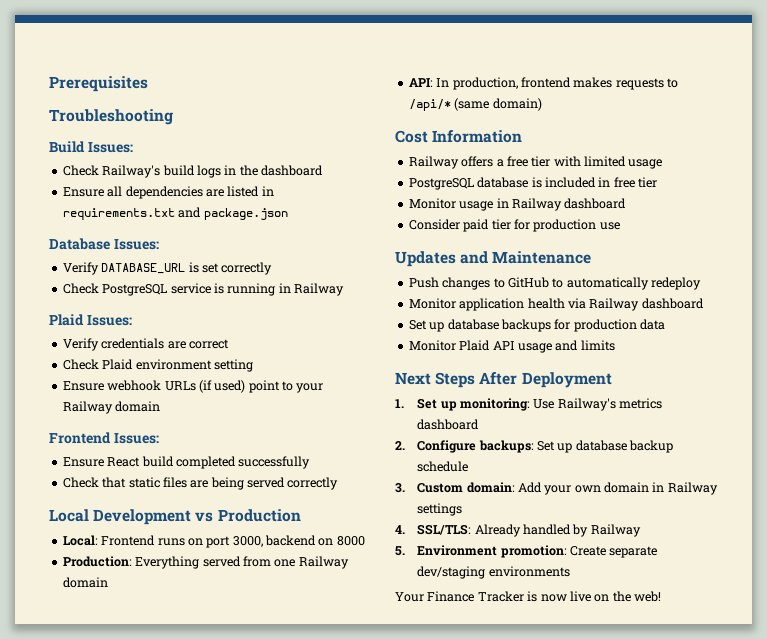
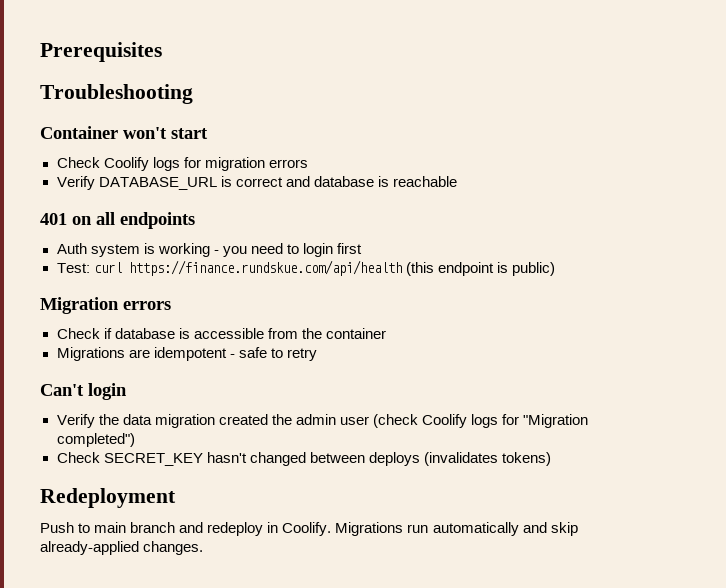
[49,141,133,153] [62,165,323,178] [62,186,274,199] [62,207,288,220] [49,238,159,250] [62,262,273,275] [62,283,344,296] [49,314,132,326] [62,338,229,351] [62,359,253,372] [62,380,324,393] [62,401,161,414] [49,432,159,444] [62,456,311,469] [62,477,339,490] [49,509,301,525] [62,535,365,548] [62,556,349,569] [62,577,108,588] [408,77,678,90] [408,98,542,111] [395,130,523,143] [408,156,663,169] [408,177,657,190] [408,198,627,211] [408,219,620,232] [395,251,592,267] [408,277,701,290] [408,298,704,311] [408,319,665,332] [408,340,615,353] [395,372,612,388] [395,398,663,411] [417,419,480,430] [395,440,674,453] [417,461,469,472] [395,482,718,495] [417,503,463,516] [395,524,641,537] [395,545,658,558] [417,566,570,579] [395,591,661,602] Build Issues: // Check Railway's build logs in the dashboard // Ensure all dependencies are listed in requirements.txt and package.json // Database Issues: // Verify DATABASE_URL is set correctly // Check PostgreSQL service is running in Railway // Plaid Issues: // Verify credentials are correct // Check Plaid environment setting // Ensure webhook URLs (if used) point to your Railway domain // Frontend Issues: // Ensure React build completed successfully // Check that static files are being served correctly // Local Development vs Production // Local: Frontend runs on port 3000, backend on 8000 // Production: Everything served from one Railway domain // API: In production, frontend makes requests to /api/* (same domain) // Cost Information // Railway offers a free tier with limited usage // PostgreSQL database is included in free tier // Monitor usage in Railway dashboard // Consider paid tier for production use // Updates and Maintenance // Push changes to GitHub to automatically redeploy // Monitor application health via Railway dashboard // Set up database backups for production data // Monitor Plaid API usage and limits // Next Steps After Deployment // 1. Set up monitoring: Use Railway's metrics dashboard // 2. Configure backups: Set up database backup schedule // 3. Custom domain: Add your own domain in Railway settings // 4. SSL/TLS: Already handled by Railway // 5. Environment promotion: Create separate dev/staging environments // Your Finance Tracker is now live on the web! -> [40,126,208,139] [56,157,308,171] [56,176,457,190] [40,212,195,229] [56,243,362,257] [56,260,555,276] [40,297,171,314] [56,328,386,339] [56,347,317,361] [40,383,127,400] [56,414,589,428] [56,433,135,447] [56,452,551,466] [40,488,176,508] [40,522,578,536] [40,541,204,555] Container won't start // Check Coolify logs for migration errors // Verify DATABASE_URL is correct and database is reachable // 401 on all endpoints // Auth system is working - you need to login first // Test: curl https://finance.rundskue.com/api/health (this endpoint is public) // Migration errors // Check if database is accessible from the container // Migrations are idempotent - safe to retry // Can't login // Verify the data migration created the admin user (check Coolify logs for "Migration completed") // Check SECRET_KEY hasn't changed between deploys (invalidates tokens) // Redeployment // Push to main branch and redeploy in Coolify. Migrations run automatically and skip already-applied changes.

